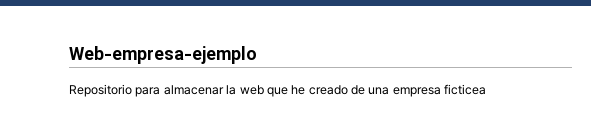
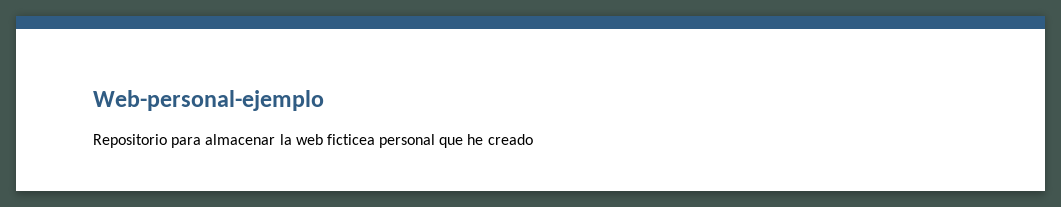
[69,46,257,64] Web-empresa-ejemplo -> [93,90,324,111] Web-personal-ejemplo
(264, 90) none -> [326,134,436,148] ficticea personal
[351,84,487,97] de una empresa ficticea -> (533, 139) none

